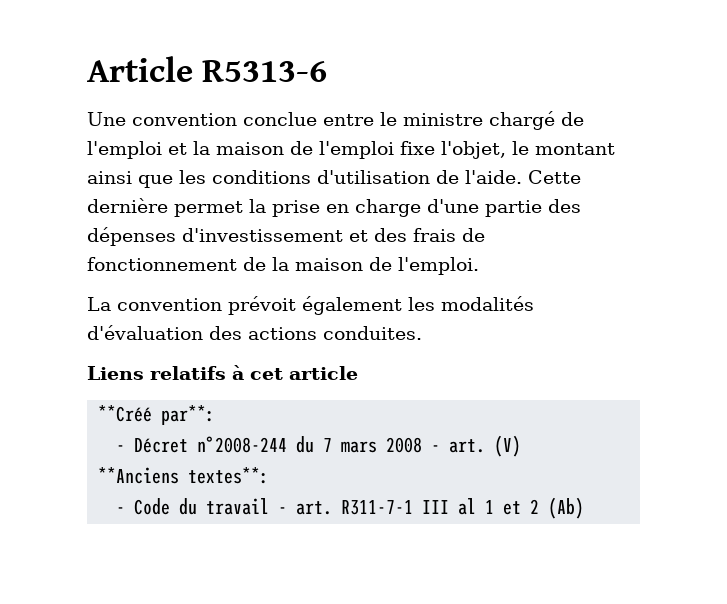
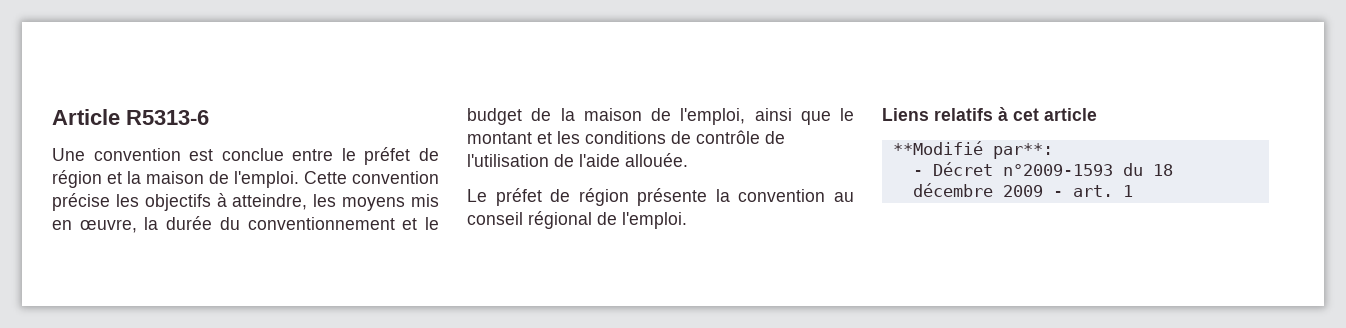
(237, 119) none -> [189,149,214,161] est
[403,111,584,130] [87,141,615,159] [87,170,581,188] [87,198,581,217] [87,227,485,246] [87,257,479,275] [87,296,534,315] [87,325,422,340] ministre chargé de l'emploi et la maison de l'emploi fixe l'objet, le montant ainsi que les conditions d'utilisation de l'aide. Cette dernière permet la prise en charge d'une partie des dépenses d'investissement et des frais de fonctionnement de la maison de l'emploi. // La convention prévoit également les modalités d'évaluation des actions conduites. -> [364,147,439,165] [52,170,439,188] [52,193,439,211] [52,216,439,233] [467,108,854,125] [467,130,785,144] [467,153,688,167] [467,188,854,206] [467,211,687,229] préfet de région et la maison de l'emploi. Cette convention précise les objectifs à atteindre, les moyens mis en œuvre, la durée du conventionnement et le budget de la maison de l'emploi, ainsi que le montant et les conditions de contrôle de l'utilisation de l'aide allouée. // Le préfet de région présente la convention au conseil régional de l'emploi.
[98,405,153,422] **Créé -> [892,141,983,155] **Modifié
[197,435,522,457] [98,467,270,484] [116,497,585,519] n°2008-244 du 7 mars 2008 - art. (V) // **Anciens textes**: // - Code du travail - art. R311-7-1 III al 1 et 2 (Ab) -> [1002,163,1173,176] [912,183,1133,197] n°2009-1593 du 18 décembre 2009 - art. 1

